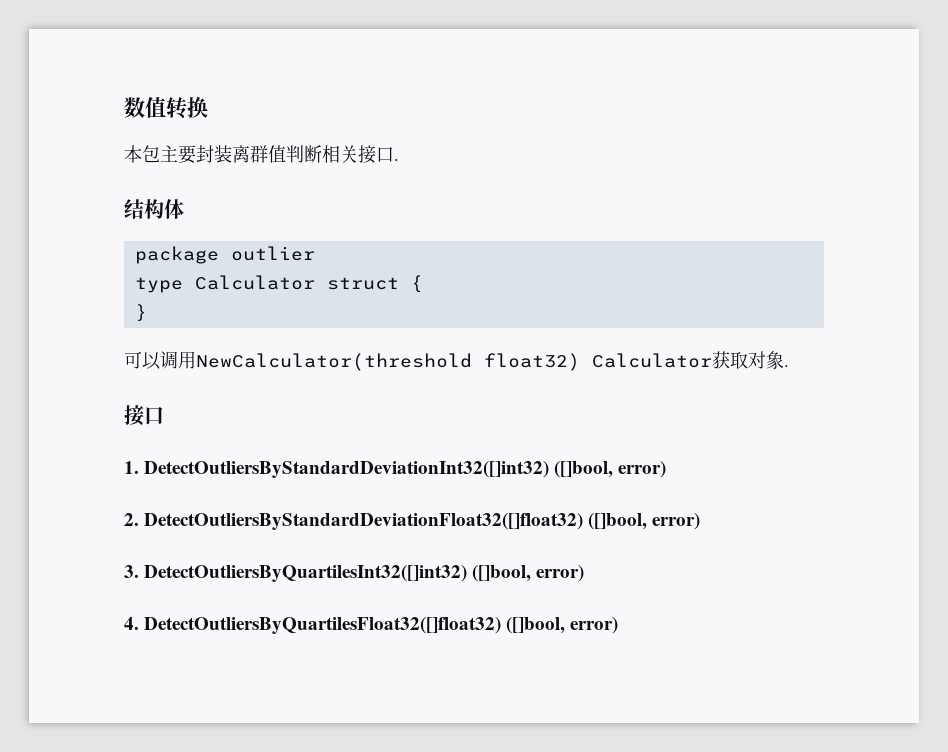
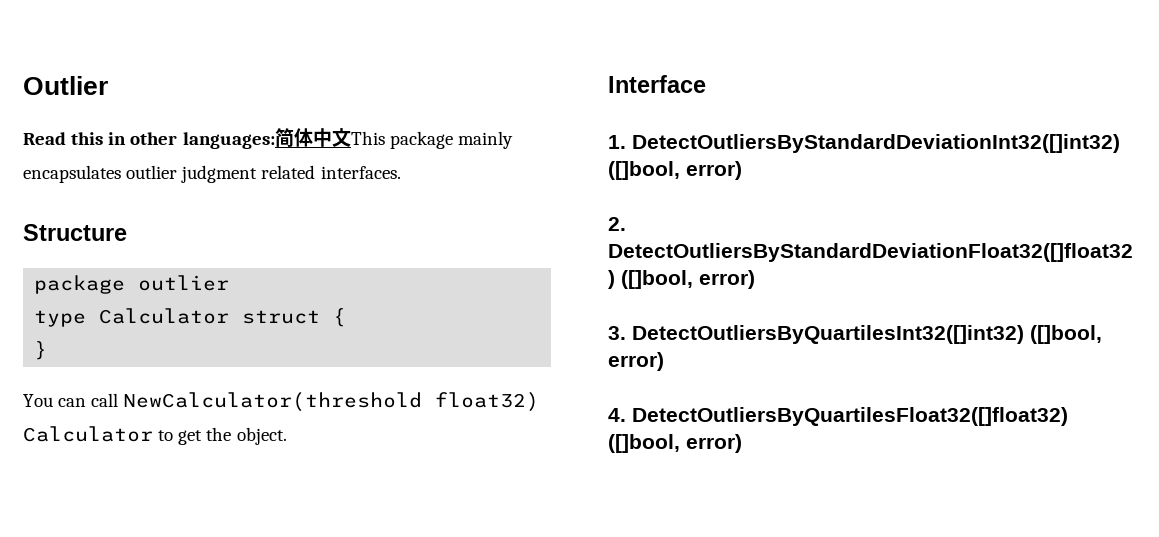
[124,96,208,119] [124,145,399,164] [124,199,184,219] 数值转换 // 本包主要封装离群值判断相关接口. // 结构体 -> [23,76,108,95] [23,128,513,149] [23,165,401,183] [23,224,127,241] Outlier // Read this in other languages:简体中文This package mainly encapsulates outlier judgment related interfaces. // Structure
[124,351,789,371] [124,405,164,426] 可以调用NewCalculator(threshold float32) Calculator获取对象. // 接口 -> [23,392,540,412] [23,426,287,445] [608,75,706,93] You can call NewCalculator(threshold float32) Calculator to get the object. // Interface

